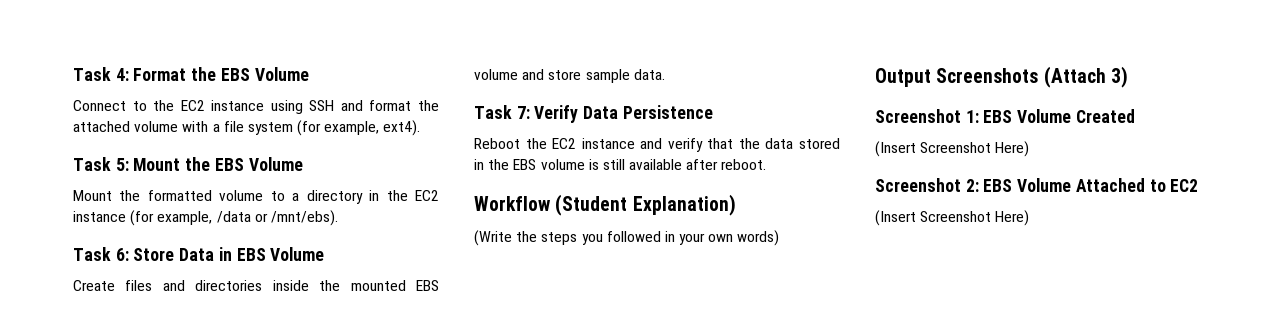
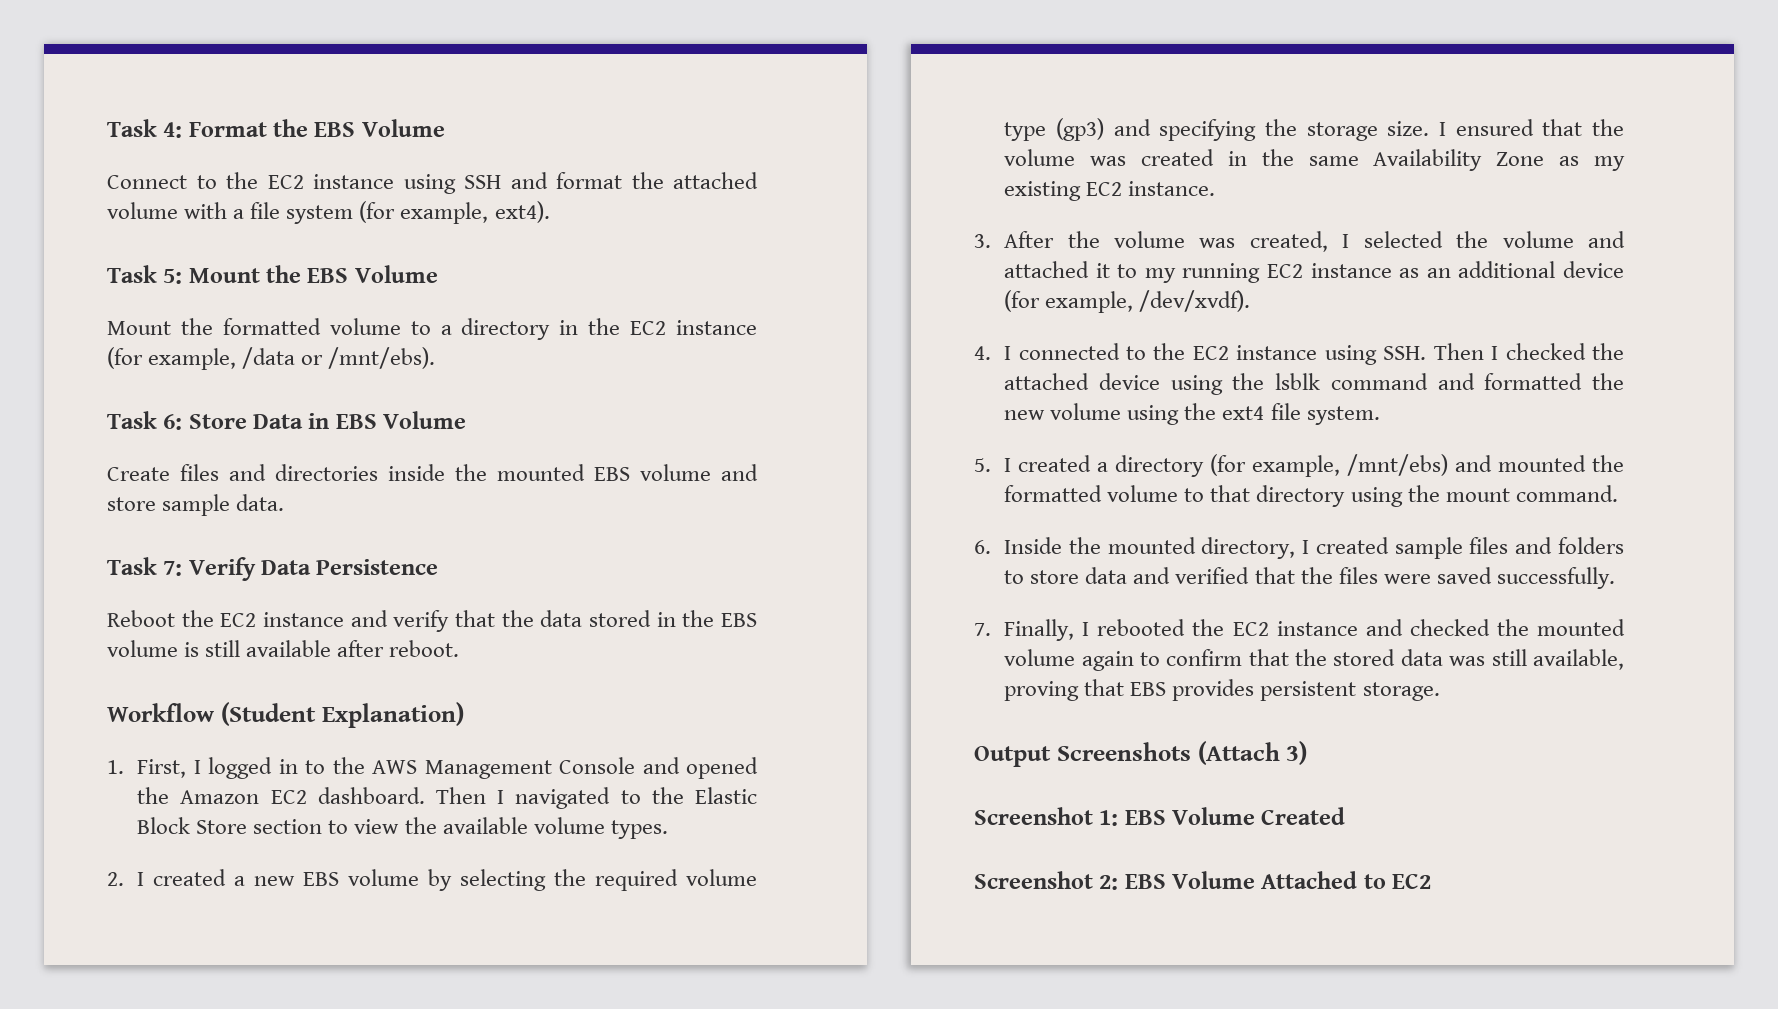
[474,230,780,246] (Write the steps you followed in your own words) -> [107,757,758,779] [137,787,757,809] [137,817,668,839] [107,869,757,891] [1004,118,1624,141] [1004,149,1625,171] [1004,181,1216,201] [974,231,1625,252] [1004,261,1624,283] [1004,290,1251,313] [974,343,1624,365] [1004,373,1624,395] [1004,403,1380,425] [974,454,1624,477] [1004,485,1618,507] [974,537,1624,559] [1004,567,1615,589] [974,619,1625,641] [1004,649,1624,671] [1004,679,1440,701] 1. First, I logged in to the AWS Management Console and opened the Amazon EC2 dashboard. Then I navigated to the Elastic Block Store section to view the available volume types. // 2. I created a new EBS volume by selecting the required volume type (gp3) and specifying the storage size. I ensured that the volume was created in the same Availability Zone as my existing EC2 instance. // 3. After the volume was created, I selected the volume and attached it to my running EC2 instance as an additional device (for example, /dev/xvdf). // 4. I connected to the EC2 instance using SSH. Then I checked the attached device using the lsblk command and formatted the new volume using the ext4 file system. // 5. I created a directory (for example, /mnt/ebs) and mounted the formatted volume to that directory using the mount command. // 6. Inside the mounted directory, I created sample files and folders to store data and verified that the files were saved successfully. // 7. Finally, I rebooted the EC2 instance and checked the mounted volume again to confirm that the stored data was still available, proving that EBS provides persistent storage.
[875,141,1030,157] // (Insert Screenshot Here) -> (1346, 816) none
[875,210,1030,226] // (Insert Screenshot Here) -> (1432, 881) none

